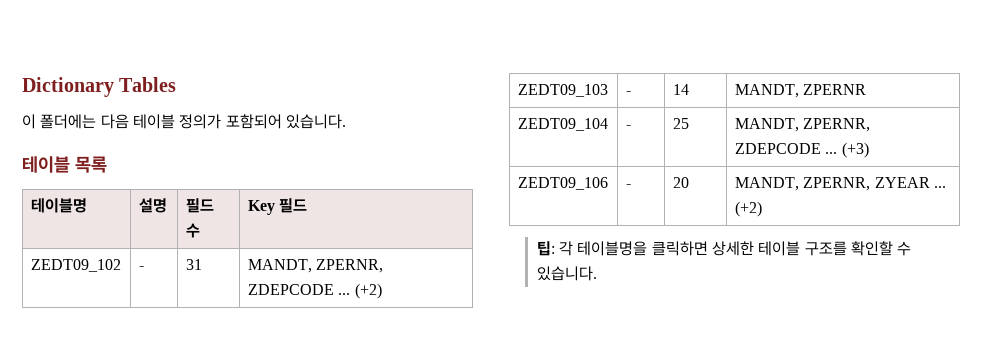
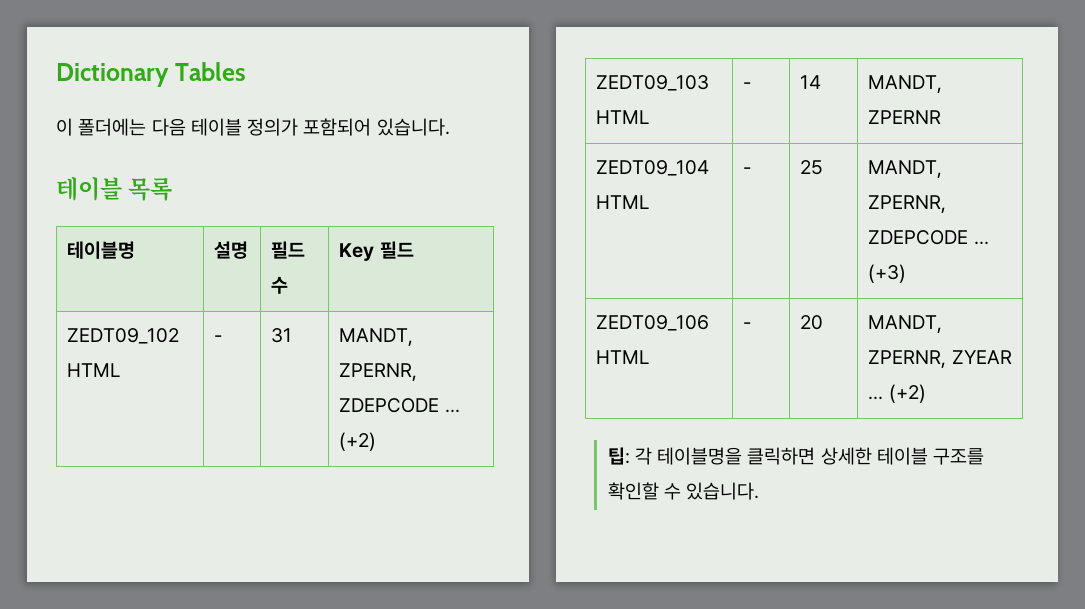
(121, 265) none -> [67,363,121,377] HTML
(608, 90) none -> [596,110,650,124] HTML
(608, 124) none -> [596,195,650,209] HTML
(608, 183) none -> [596,350,650,364] HTML

